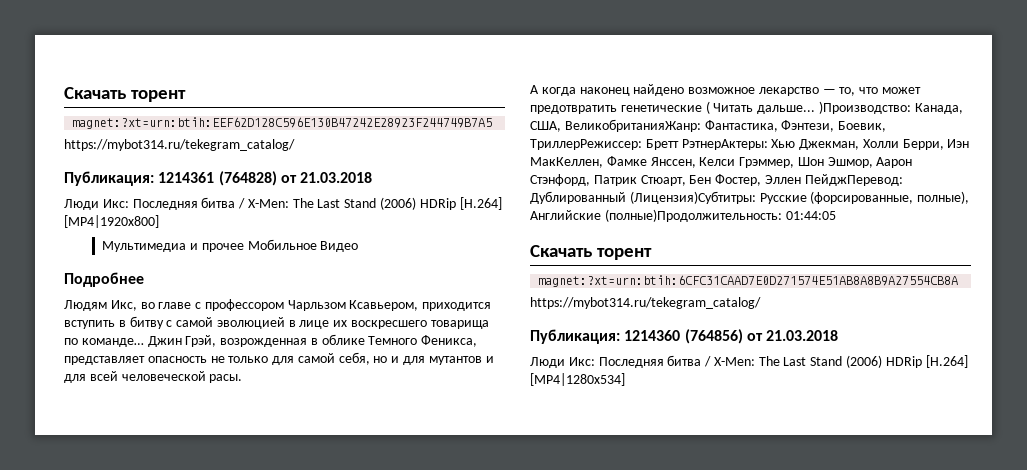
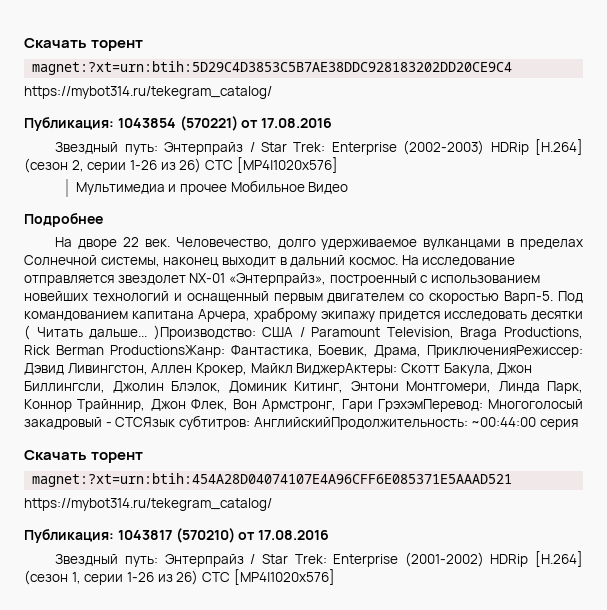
[64,87,187,102] [72,117,493,129] [64,139,295,151] [64,171,373,186] [64,197,502,210] [64,215,159,228] Скачать торент // magnet:?xt=urn:btih:EEF62D128C596E130B47242E28923F244749B7A5 // https://mybot314.ru/tekegram_catalog/ // Публикация: 1214361 (764828) от 21.03.2018 // Люди Икс: Последняя битва / X-Men: The Last Stand (2006) HDRip [H.264] [MP4|1920x800] -> [24,38,144,51] [32,61,513,75] [24,86,272,99] [24,116,333,131] [55,139,584,155] [24,157,338,173] Скачать торент // magnet:?xt=urn:btih:5D29C4D3853C5B7AE38DDC928183202DD20CE9C4 // https://mybot314.ru/tekegram_catalog/ // Публикация: 1043854 (570221) от 17.08.2016 // Звездный путь: Энтерпрайз / Star Trek: Enterprise (2002-2003) HDRip [H.264] (сезон 2, серии 1-26 из 26) СТС [MP4|1020x576]
[64,299,492,311] [64,316,489,329] [64,334,478,347] [64,352,494,365] [64,371,243,383] [530,84,922,96] [530,101,963,114] [530,119,887,132] [530,139,970,150] [530,156,913,168] [530,174,903,186] [530,191,970,204] [530,209,836,222] [530,245,653,260] [538,275,959,287] [530,297,761,309] [530,329,839,344] [530,355,968,368] [530,373,625,386] Людям Икс, во главе с профессором Чарльзом Ксавьером, приходится вступить в битву с самой эволюцией в лице их воскресшего товарища по команде… Джин Грэй, возрожденная в облике Темного Феникса, представляет опасность не только для самой себя, но и для мутантов и для всей человеческой расы. // А когда наконец найдено возможное лекарство — то, что может предотвратить генетические ( Читать дальше... )Производство: Канада, США, ВеликобританияЖанр: Фантастика, Фэнтези, Боевик, ТриллерРежиссер: Бретт РэтнерАктеры: Хью Джекман, Холли Берри, Иэн МакКеллен, Фамке Янссен, Келси Грэммер, Шон Эшмор, Аарон Стэнфорд, Патрик Стюарт, Бен Фостер, Эллен ПейджПеревод: Дублированный (Лицензия)Субтитры: Русские (форсированные, полные), Английские (полные)Продолжительность: 01:44:05 // Скачать торент // magnet:?xt=urn:btih:6CFC31CAAD7E0D271574E51AB8A8B9A27554CB8A // https://mybot314.ru/tekegram_catalog/ // Публикация: 1214360 (764856) от 21.03.2018 // Люди Икс: Последняя битва / X-Men: The Last Stand (2006) HDRip [H.264] [MP4|1280x534] -> [55,237,583,250] [24,255,516,267] [24,273,540,286] [24,291,584,304] [24,307,583,322] [24,325,583,340] [24,345,583,358] [24,363,533,376] [24,381,583,394] [24,399,583,412] [24,415,578,430] [24,450,144,463] [32,473,513,487] [24,498,272,511] [24,528,330,543] [55,551,584,567] [24,569,335,585] На дворе 22 век. Человечество, долго удерживаемое вулканцами в пределах Солнечной системы, наконец выходит в дальний космос. На исследование отправляется звездолет NX-01 «Энтерпрайз», построенный с использованием новейших технологий и оснащенный первым двигателем со скоростью Варп-5. Под командованием капитана Арчера, храброму экипажу придется исследовать десятки ( Читать дальше... )Производство: США / Paramount Television, Braga Productions, Rick Berman ProductionsЖанр: Фантастика, Боевик, Драма, ПриключенияРежиссер: Дэвид Ливингстон, Аллен Крокер, Майкл ВиджерАктеры: Скотт Бакула, Джон Биллингсли, Джолин Блэлок, Доминик Китинг, Энтони Монтгомери, Линда Парк, Коннор Трайннир, Джон Флек, Вон Армстронг, Гари ГрэхэмПеревод: Многоголосый закадровый - СТСЯзык субтитров: АнглийскийПродолжительность: ~00:44:00 серия // Скачать торент // magnet:?xt=urn:btih:454A28D04074107E4A96CFF6E085371E5AAAD521 // https://mybot314.ru/tekegram_catalog/ // Публикация: 1043817 (570210) от 17.08.2016 // Звездный путь: Энтерпрайз / Star Trek: Enterprise (2001-2002) HDRip [H.264] (сезон 1, серии 1-26 из 26) СТС [MP4|1020x576]

